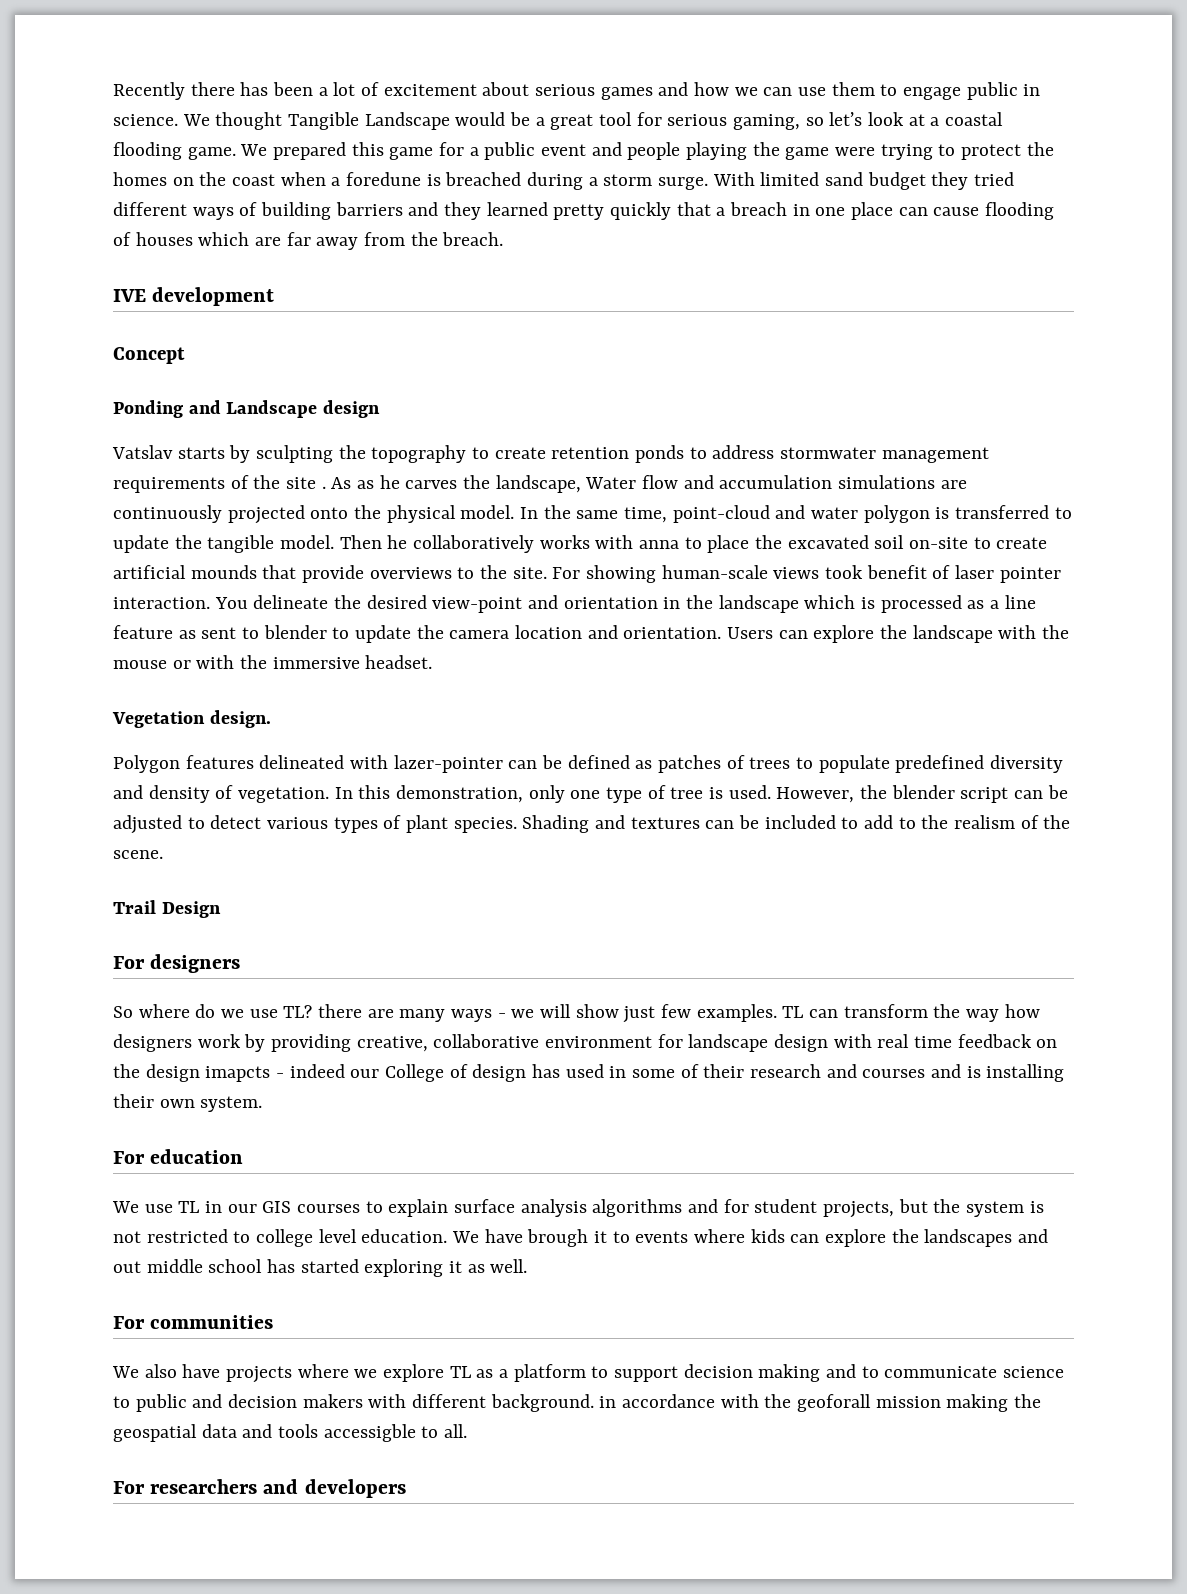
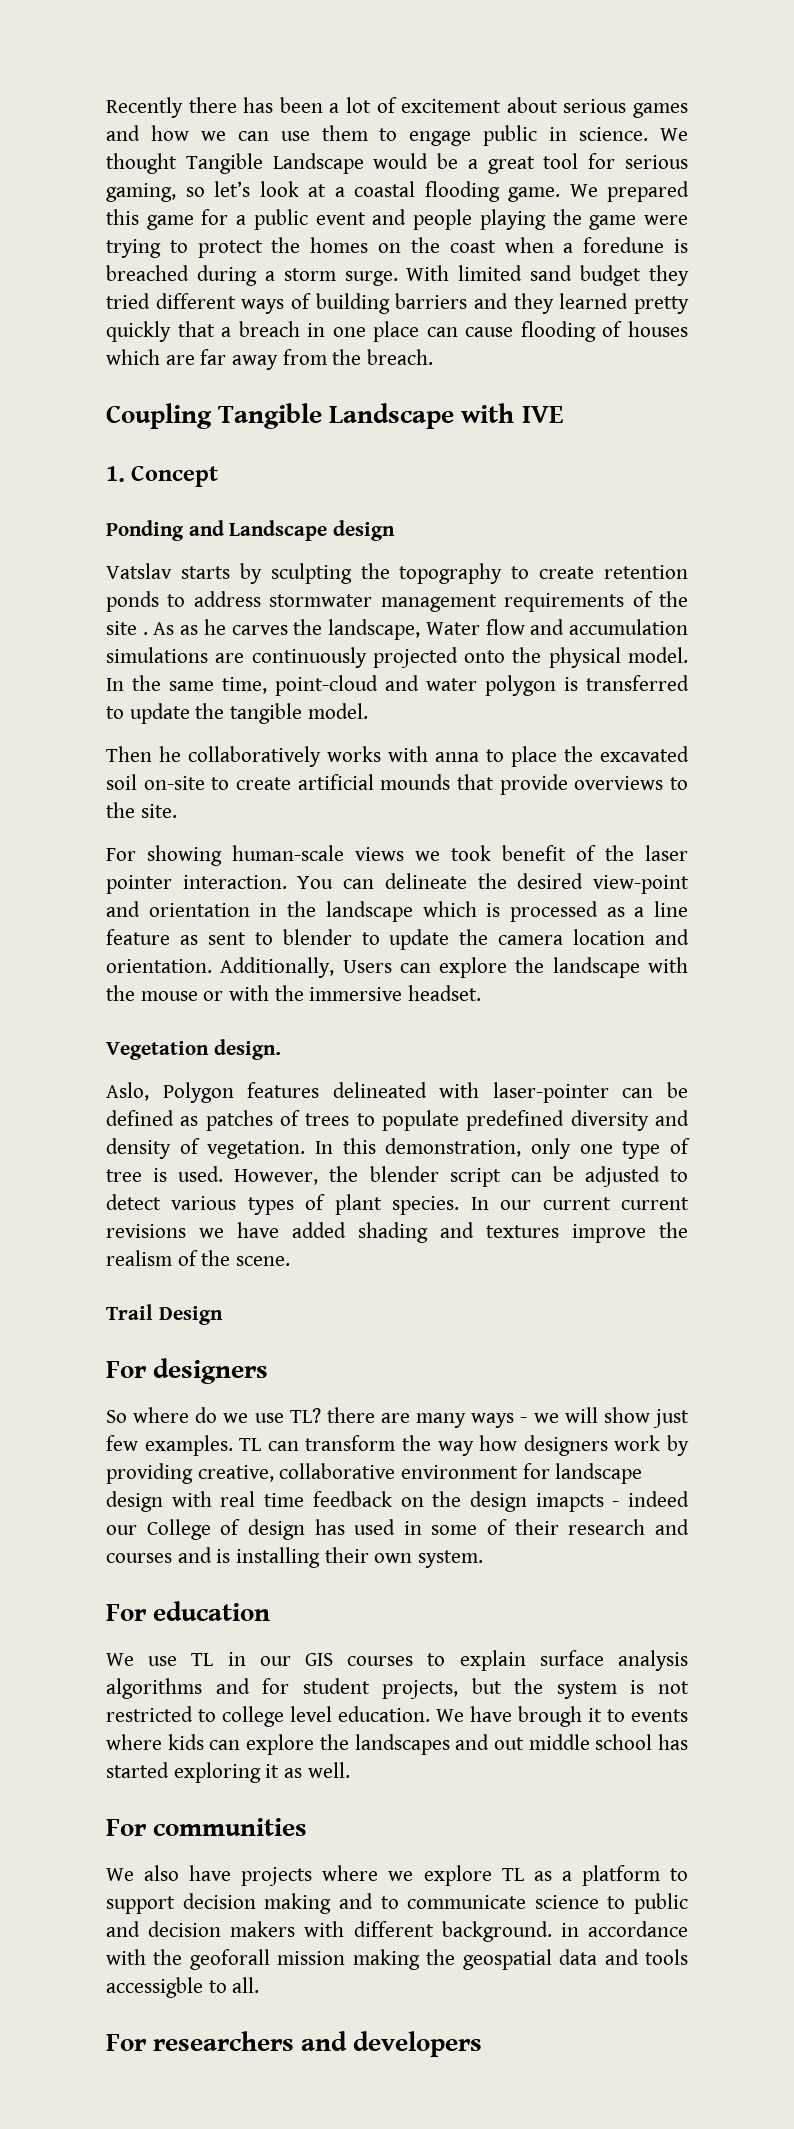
(504, 239) none -> [106,403,515,429] Coupling Tangible Landscape with
[152,287,275,306] development // -> [106,466,125,482] // 1.
(335, 542) none -> (368, 711) //
(547, 573) none -> (177, 811) //
(820, 573) none -> [415,851,440,861] we
(951, 572) none -> [605,845,634,861] the
(248, 603) none -> [343,879,375,889] can
(722, 633) none -> [220,957,335,978] Additionally,
(271, 719) none -> [106,1082,149,1101] Aslo,
[393,755,503,773] lazer-pointer -> [492,1082,609,1103] laser-pointer
[522,815,916,833] Shading and textures can be included to add to -> [470,1197,690,1210] [106,1222,646,1243] In our current current revisions we have added shading and textures improve

